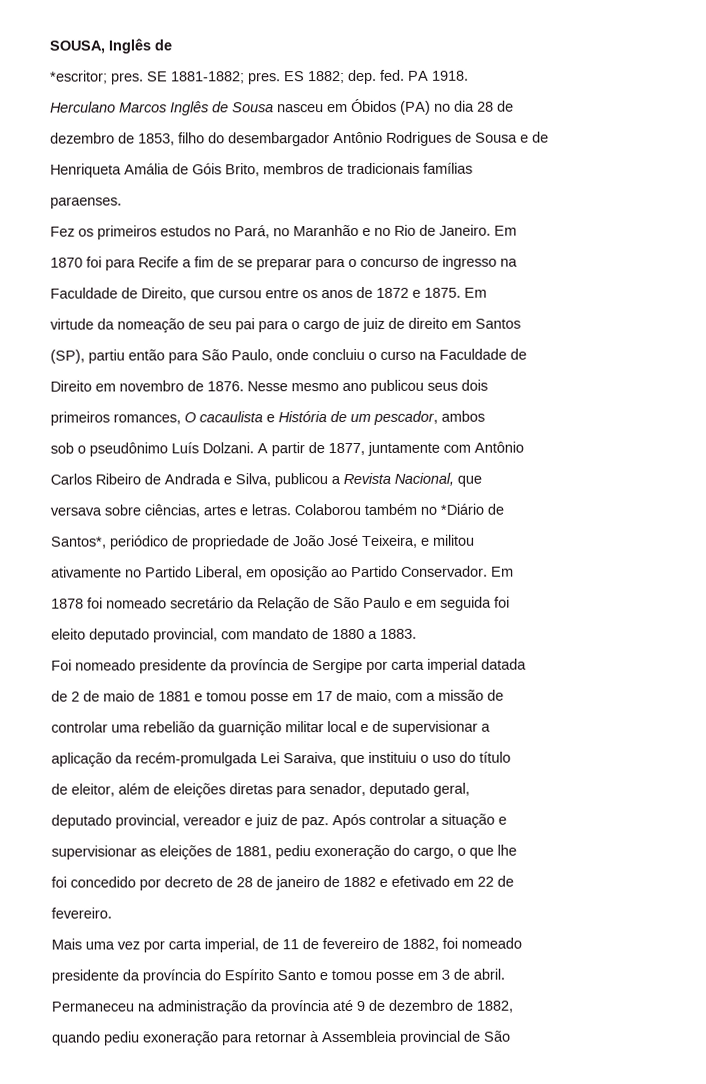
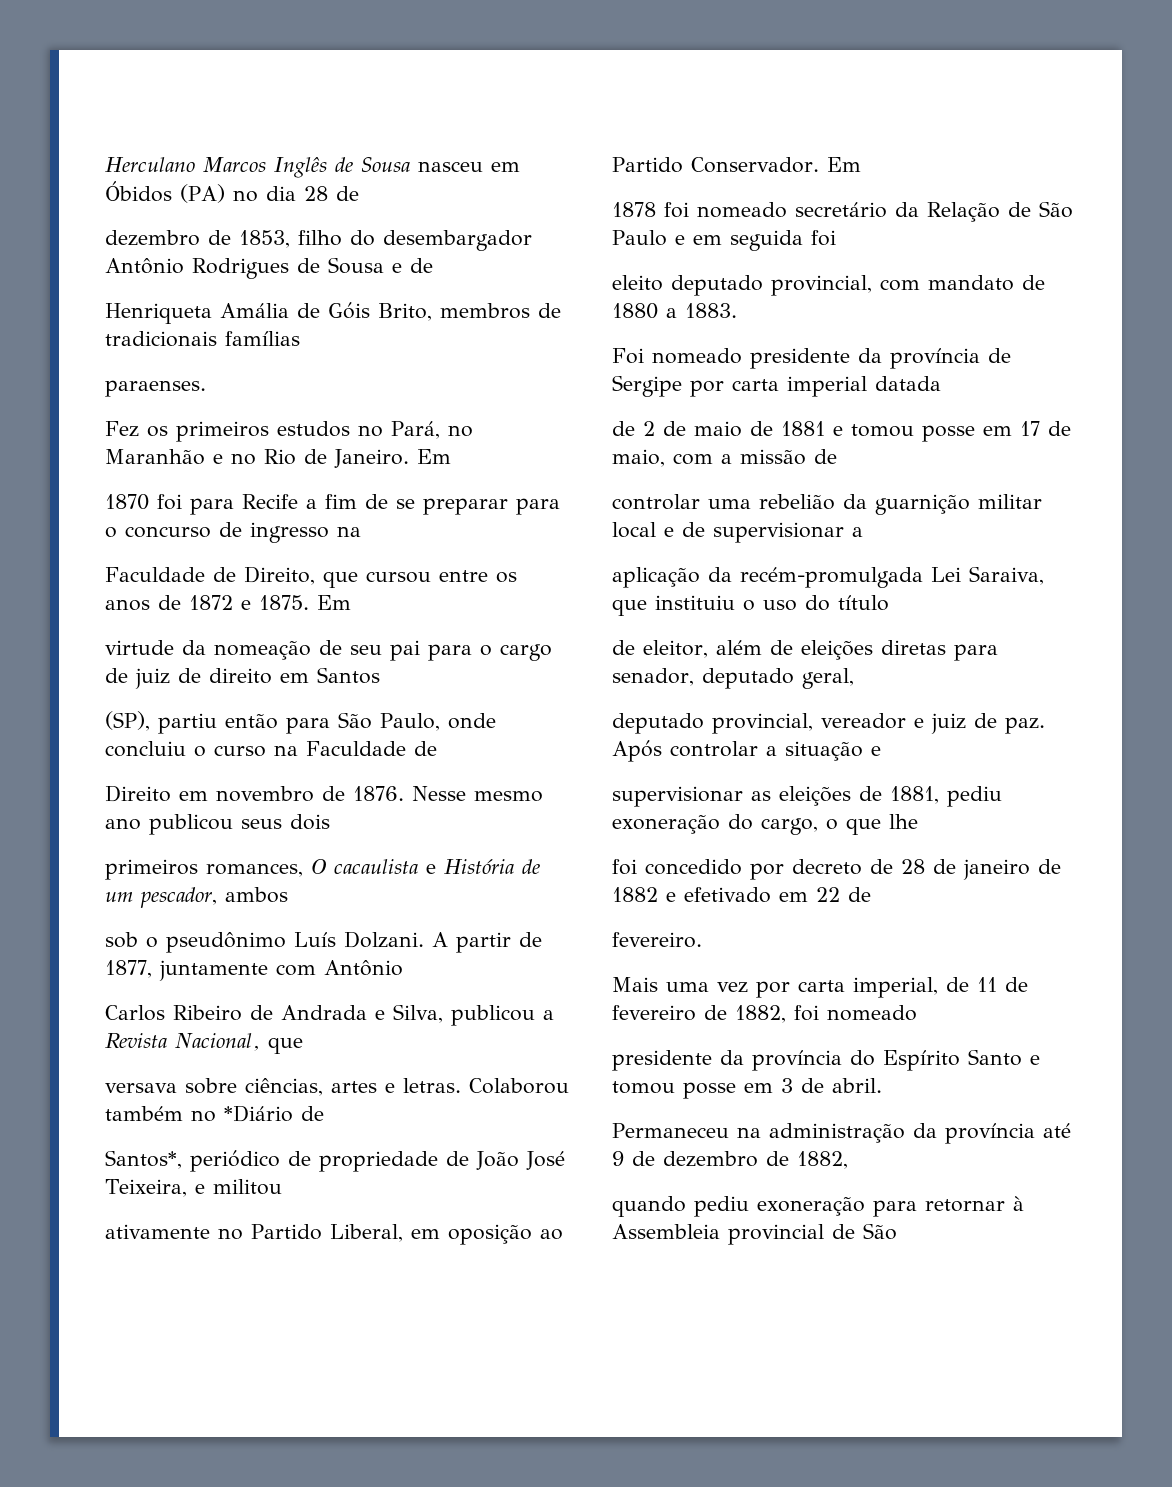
[49,38,172,54] [50,69,469,85] SOUSA, Inglês de // *escritor; pres. SE 1881-1882; pres. ES 1882; dep. fed. PA 1918. // -> (105, 164) none

